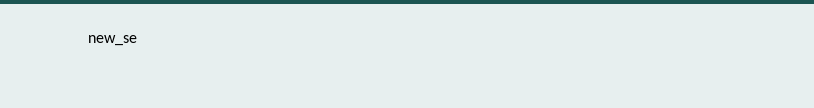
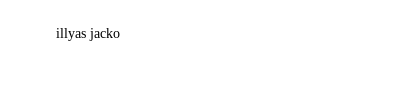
[88,35,137,46] new_se -> [56,28,120,41] illyas jacko

